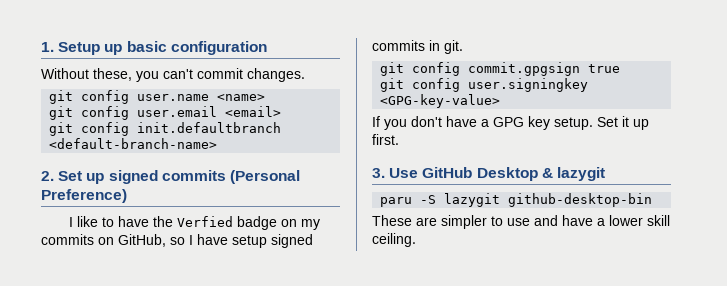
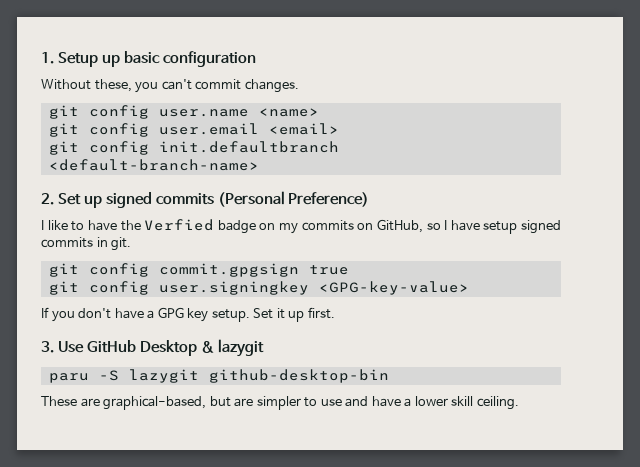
(437, 221) none -> [103,396,254,410] graphical-based, but are

